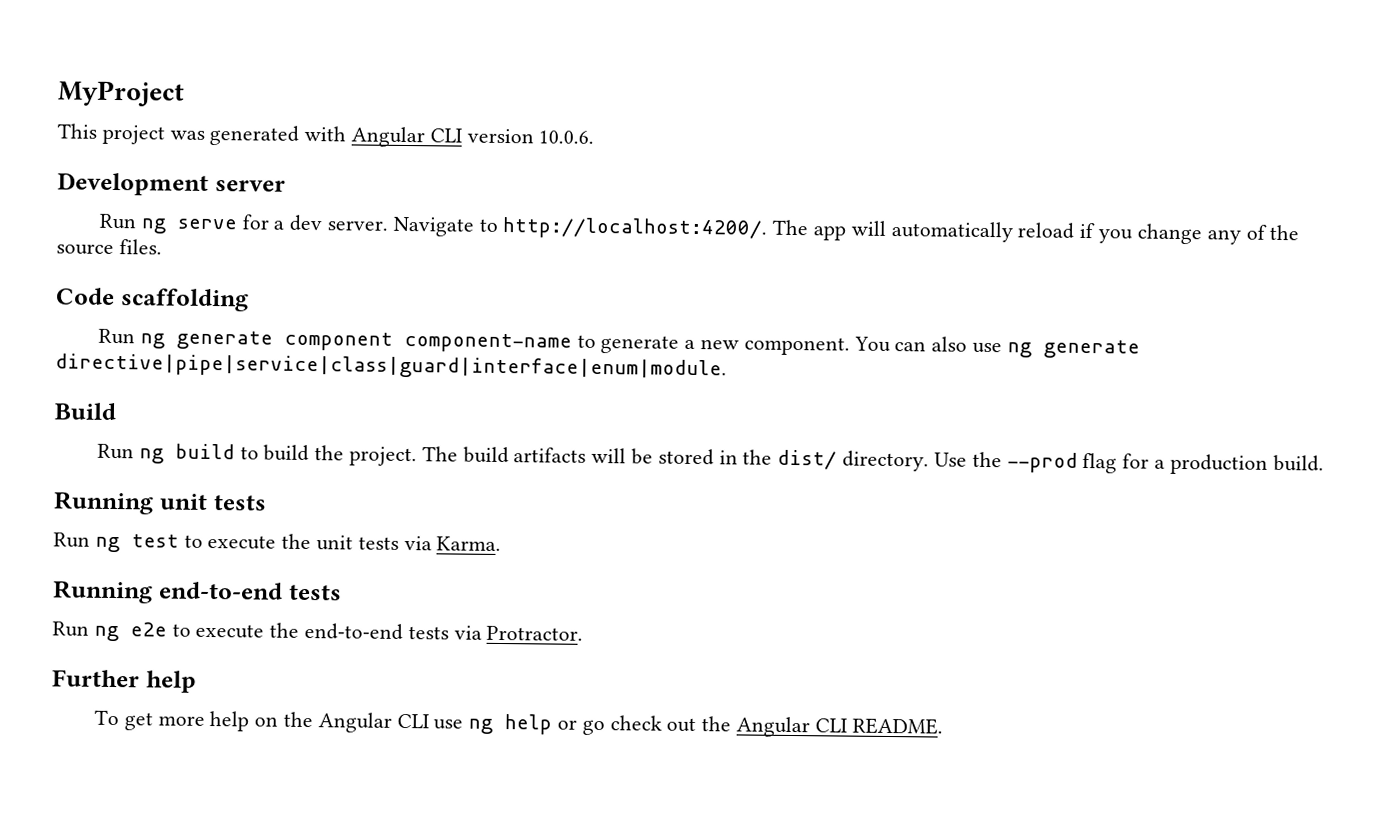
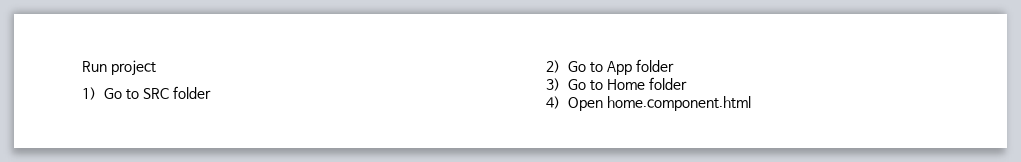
[58,80,185,107] [57,123,595,148] [57,172,286,196] [99,213,1300,245] [56,239,162,255] [56,287,249,312] [98,328,1140,359] [55,353,727,381] [54,402,117,421] [97,443,1324,475] [53,491,267,515] [53,532,502,553] [52,580,342,604] [52,621,584,642] [52,669,197,693] [94,709,943,738] MyProject // This project was generated with Angular CLI version 10.0.6. // Development server // Run ng serve for a dev server. Navigate to http://localhost:4200/. The app will automatically reload if you change any of the source files. // Code scaffolding // Run ng generate component component-name to generate a new component. You can also use ng generate directive|pipe|service|class|guard|interface|enum|module. // Build // Run ng build to build the project. The build artifacts will be stored in the dist/ directory. Use the --prod flag for a production build. // Running unit tests // Run ng test to execute the unit tests via Karma. // Running end-to-end tests // Run ng e2e to execute the end-to-end tests via Protractor. // Further help // To get more help on the Angular CLI use ng help or go check out the Angular CLI README. -> [82,60,156,76] [82,86,211,100] [546,59,674,75] [546,77,687,91] [546,96,752,111] Run project // 1) Go to SRC folder // 2) Go to App folder // 3) Go to Home folder // 4) Open home.component.html

